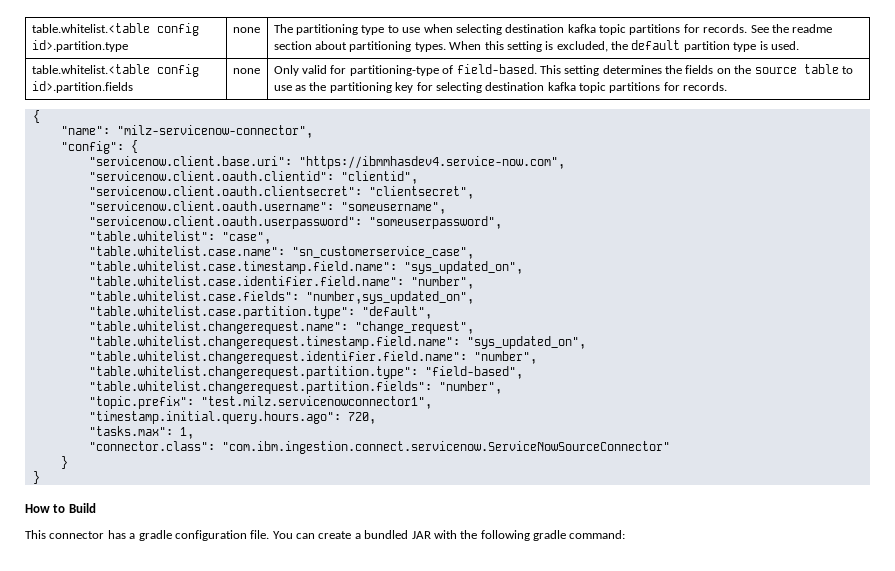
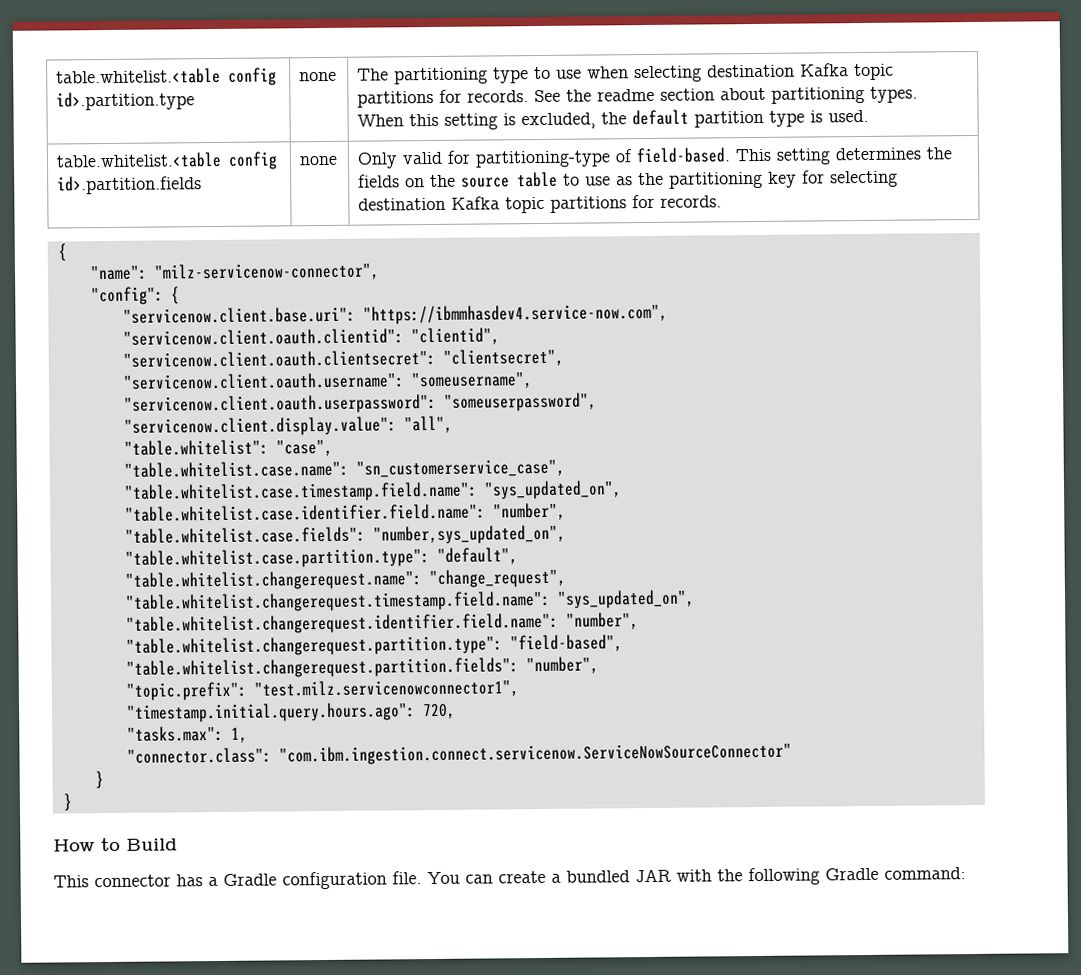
[567,24,596,33] kafka -> [800,63,850,77] Kafka
[547,82,576,91] kafka -> [451,196,501,210] Kafka
(502, 222) none -> [123,415,453,437] // "servicenow.client.display.value": "all",
[138,530,172,541] gradle -> [223,873,277,886] Gradle
[533,530,566,541] gradle -> [825,867,879,881] Gradle

